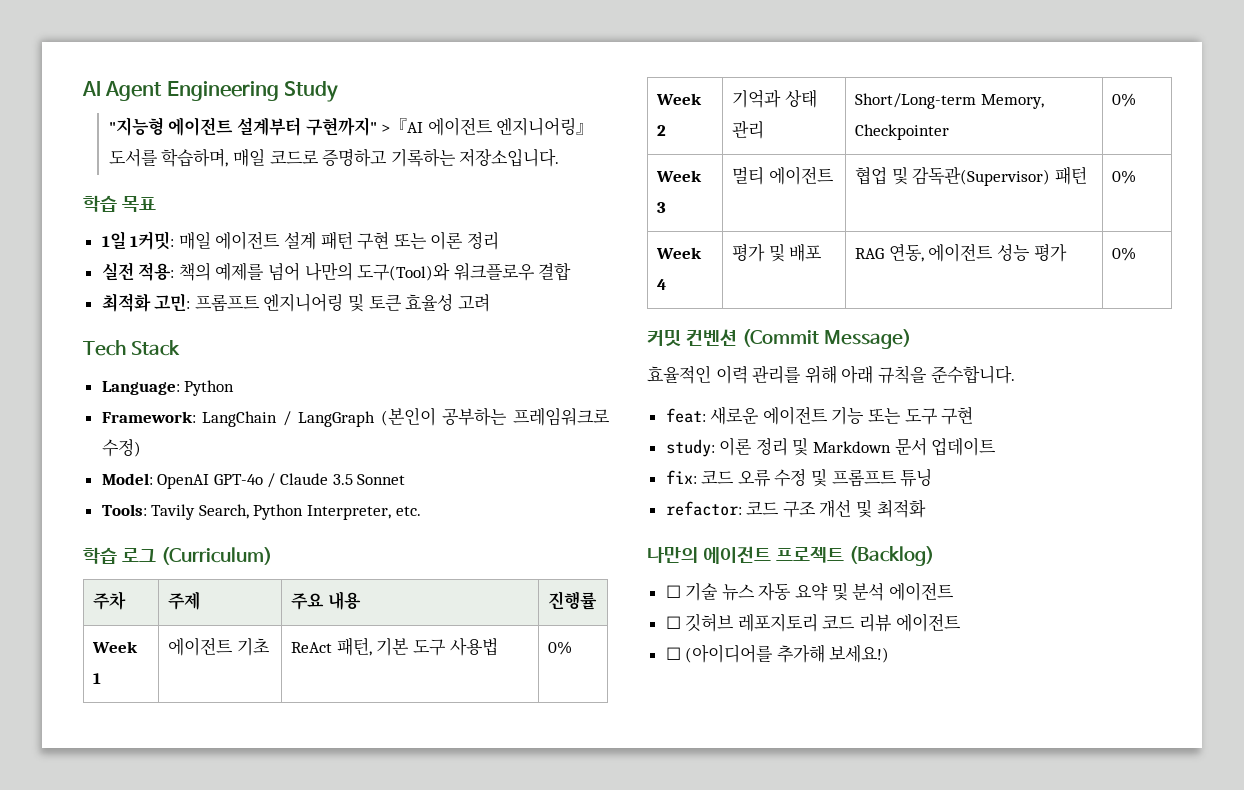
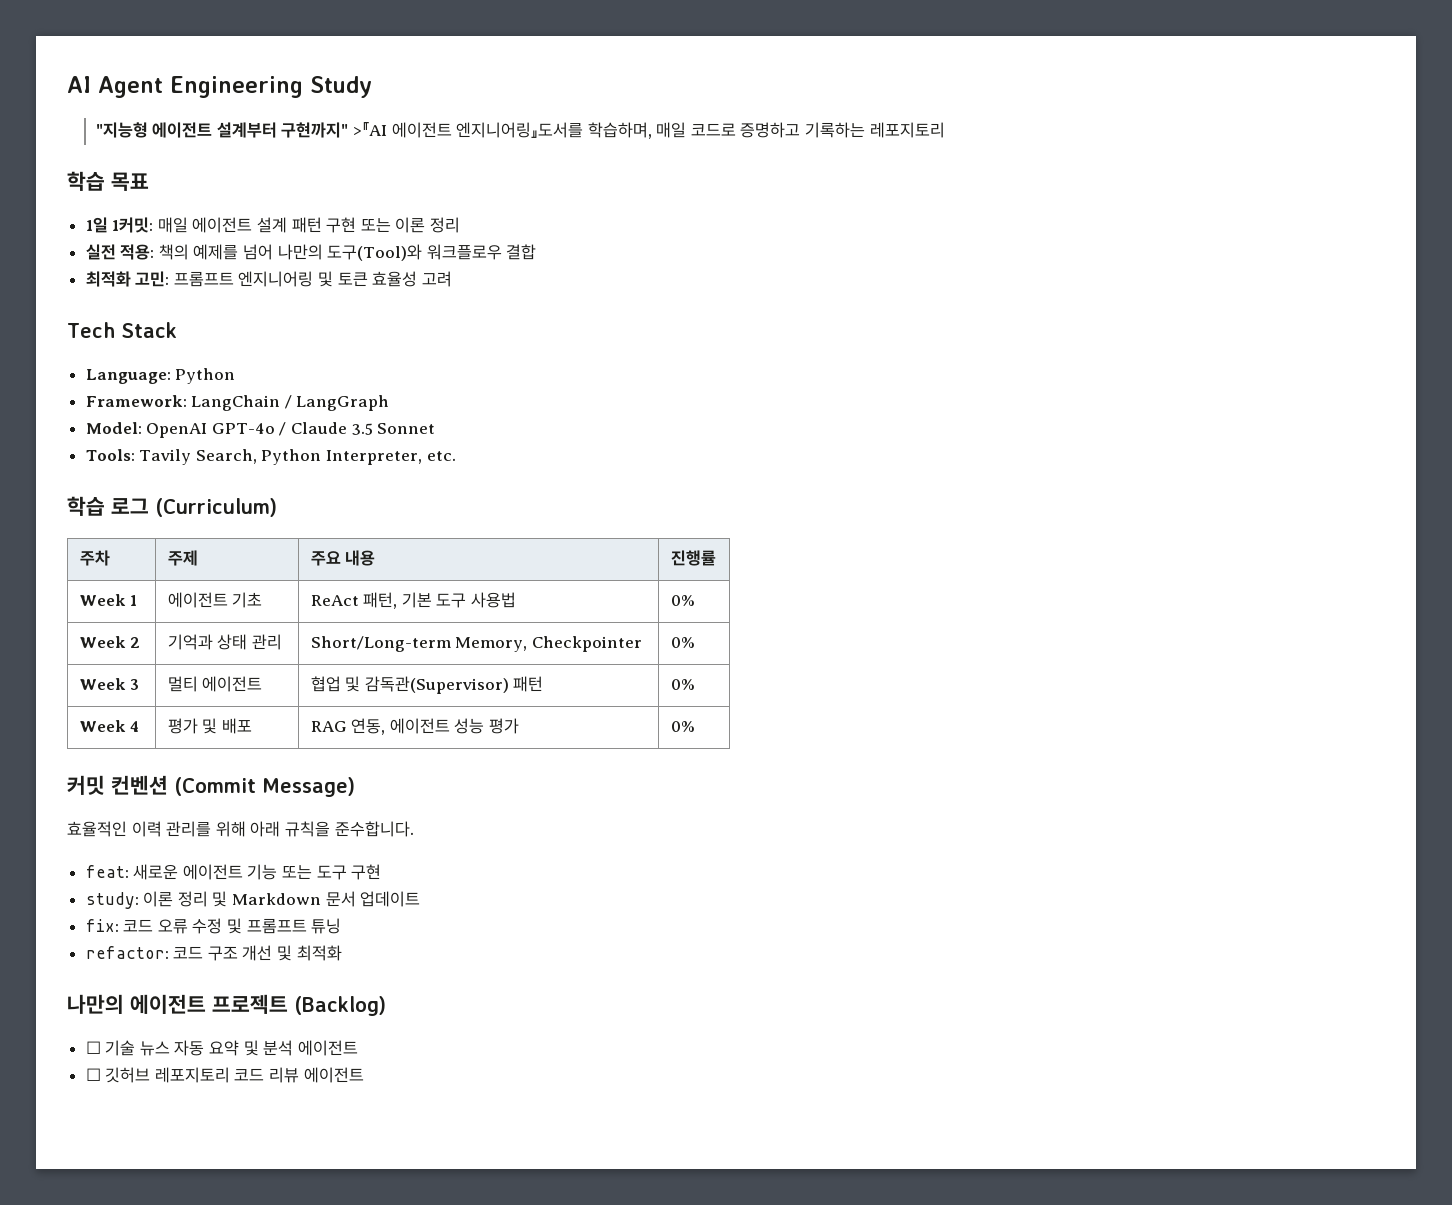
[459,149,560,167] 저장소입니다. -> [869,122,945,138] 레포지토리
[380,407,610,426] [101,439,141,457] (본인이 공부하는 프레임워크로 수정) -> (390, 403) none
[665,644,890,663] // ☐ (아이디어를 추가해 보세요!) -> (364, 1075) none

